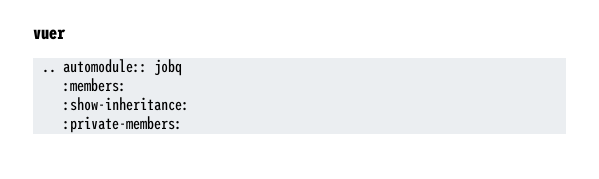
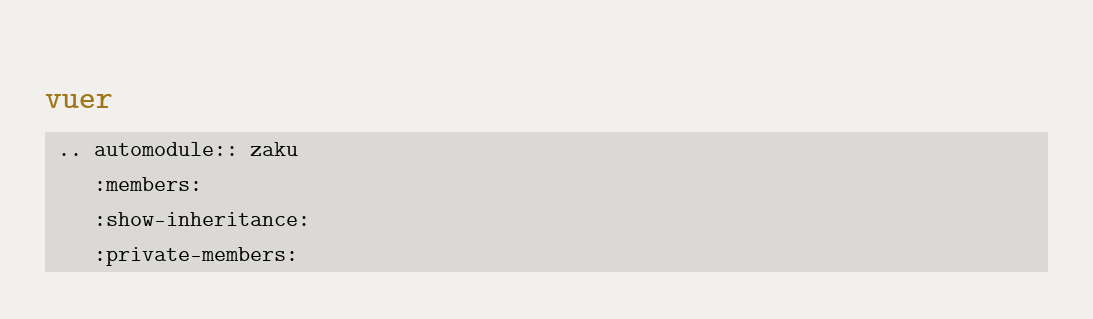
[154,59,183,76] jobq -> [249,142,298,156] zaku

